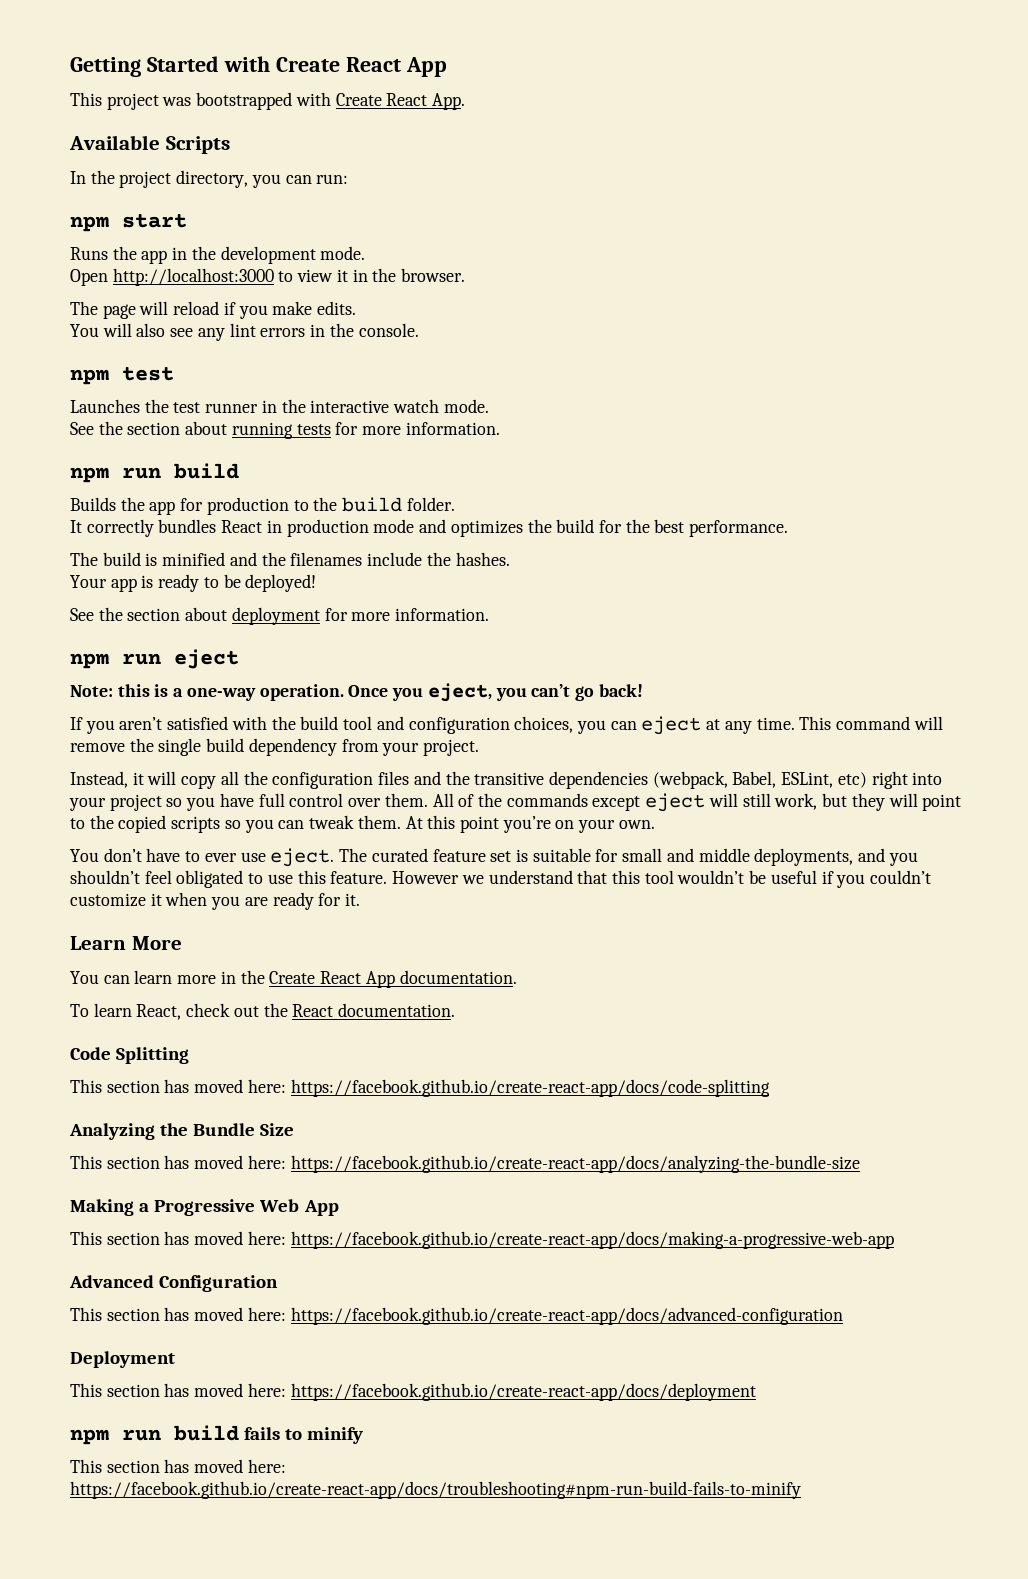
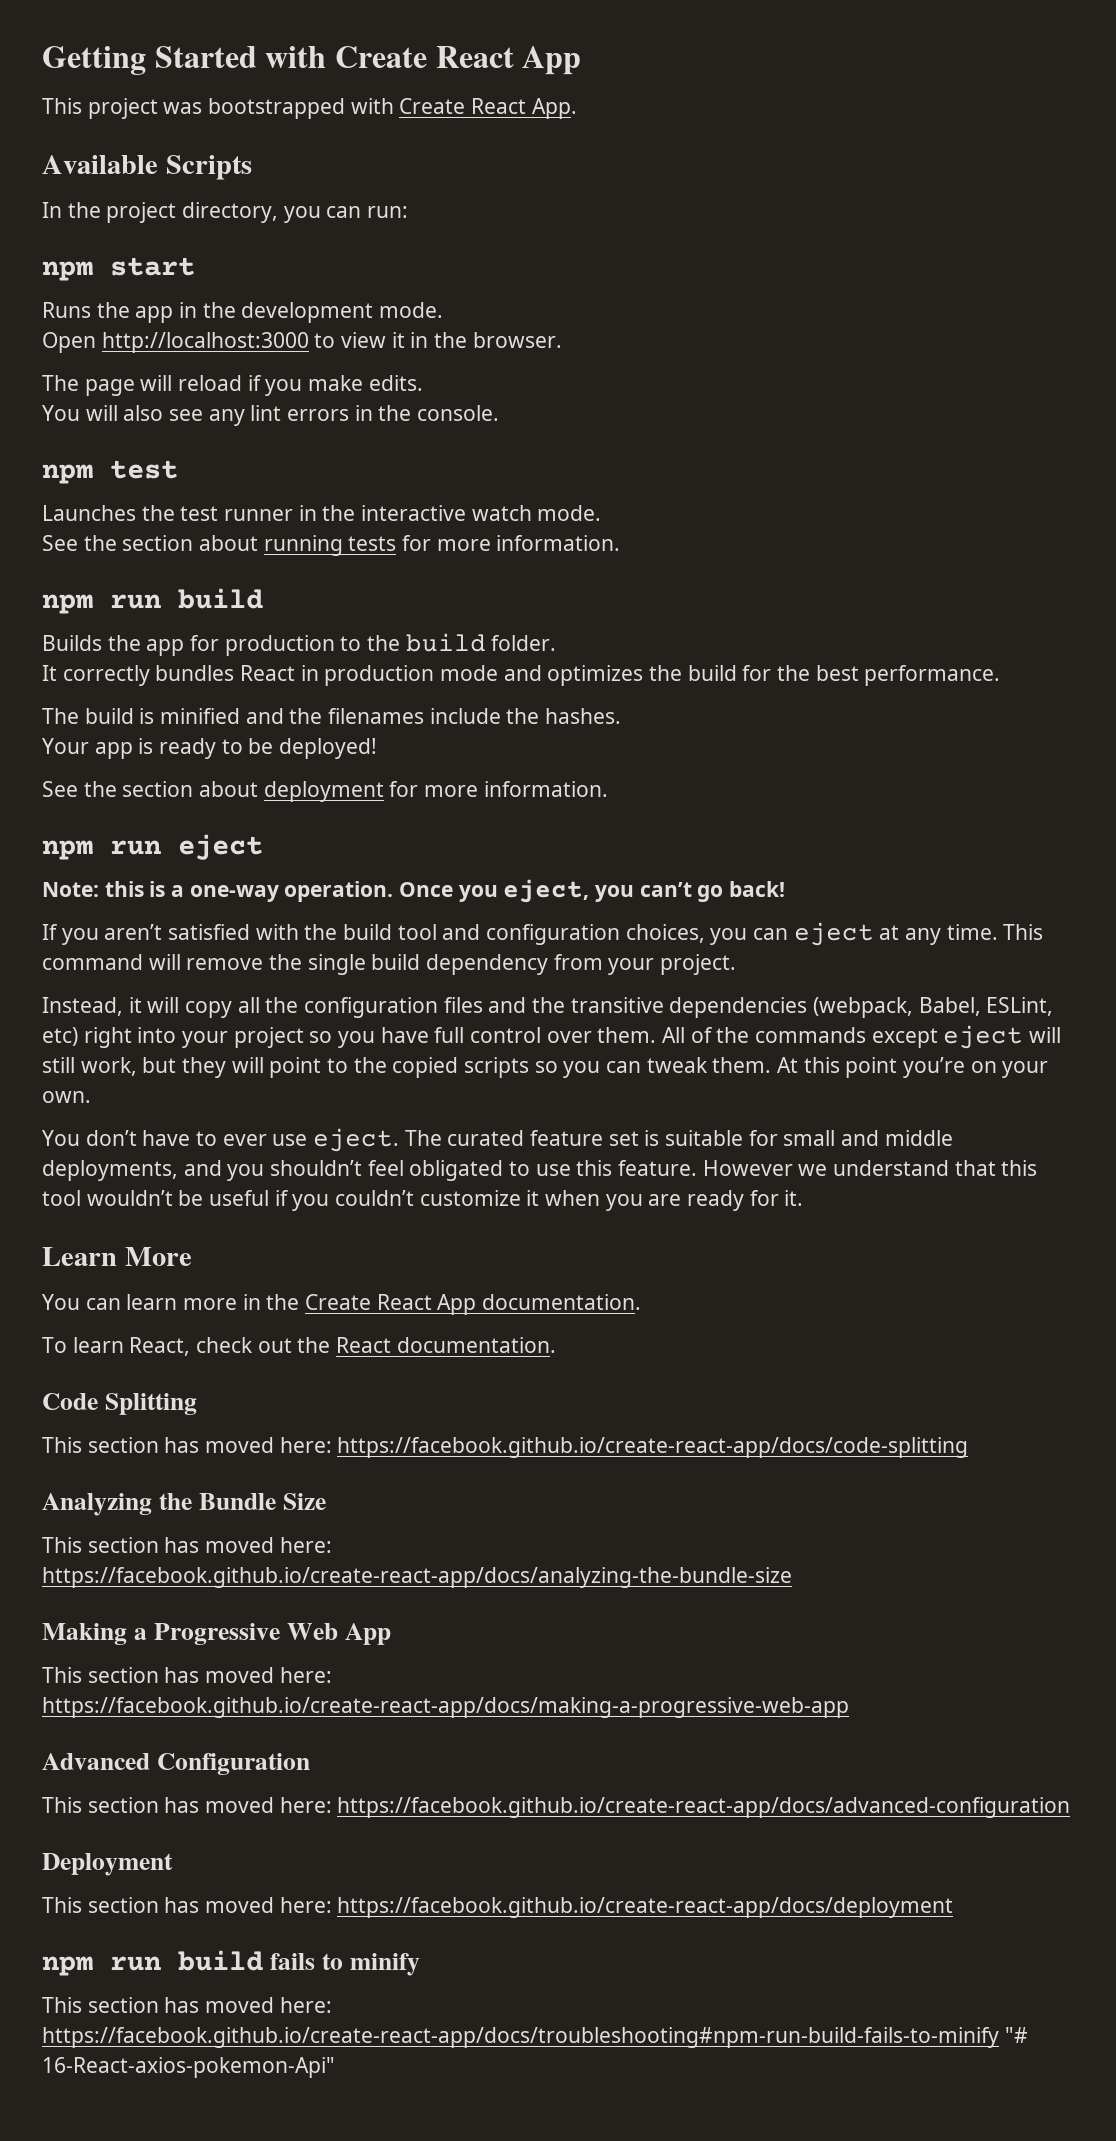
(801, 1490) none -> [1004,2027,1028,2043] [42,2057,335,2078] "# 16-React-axios-pokemon-Api"

